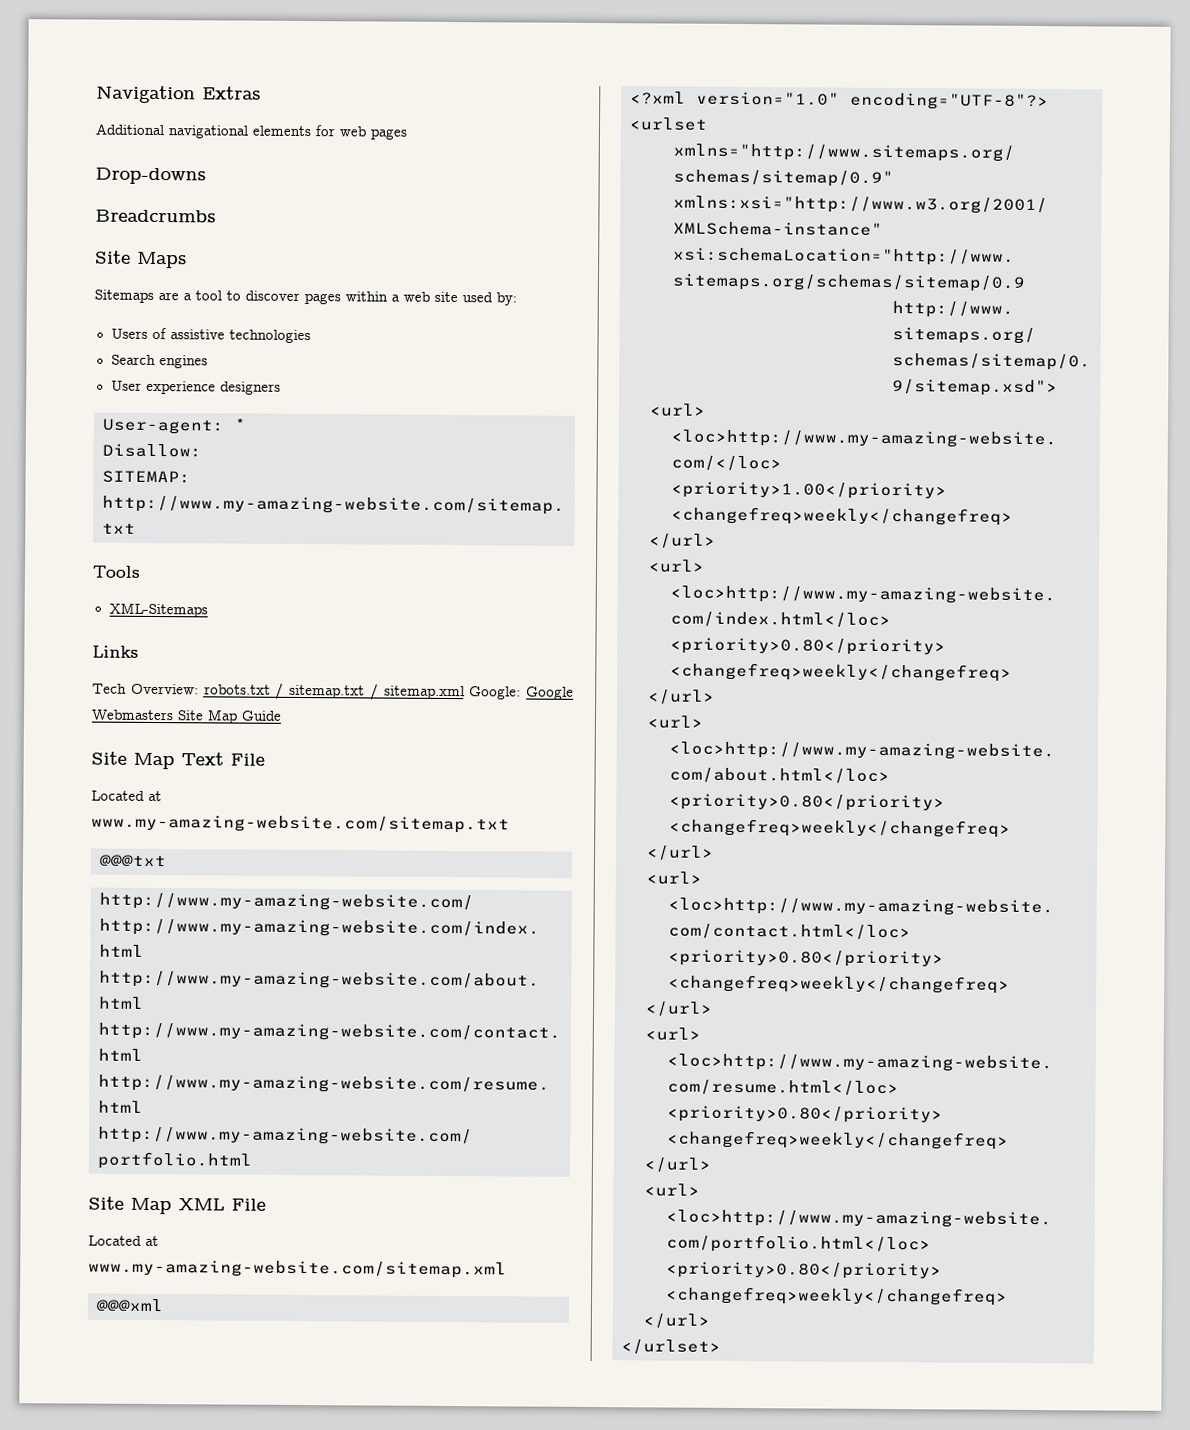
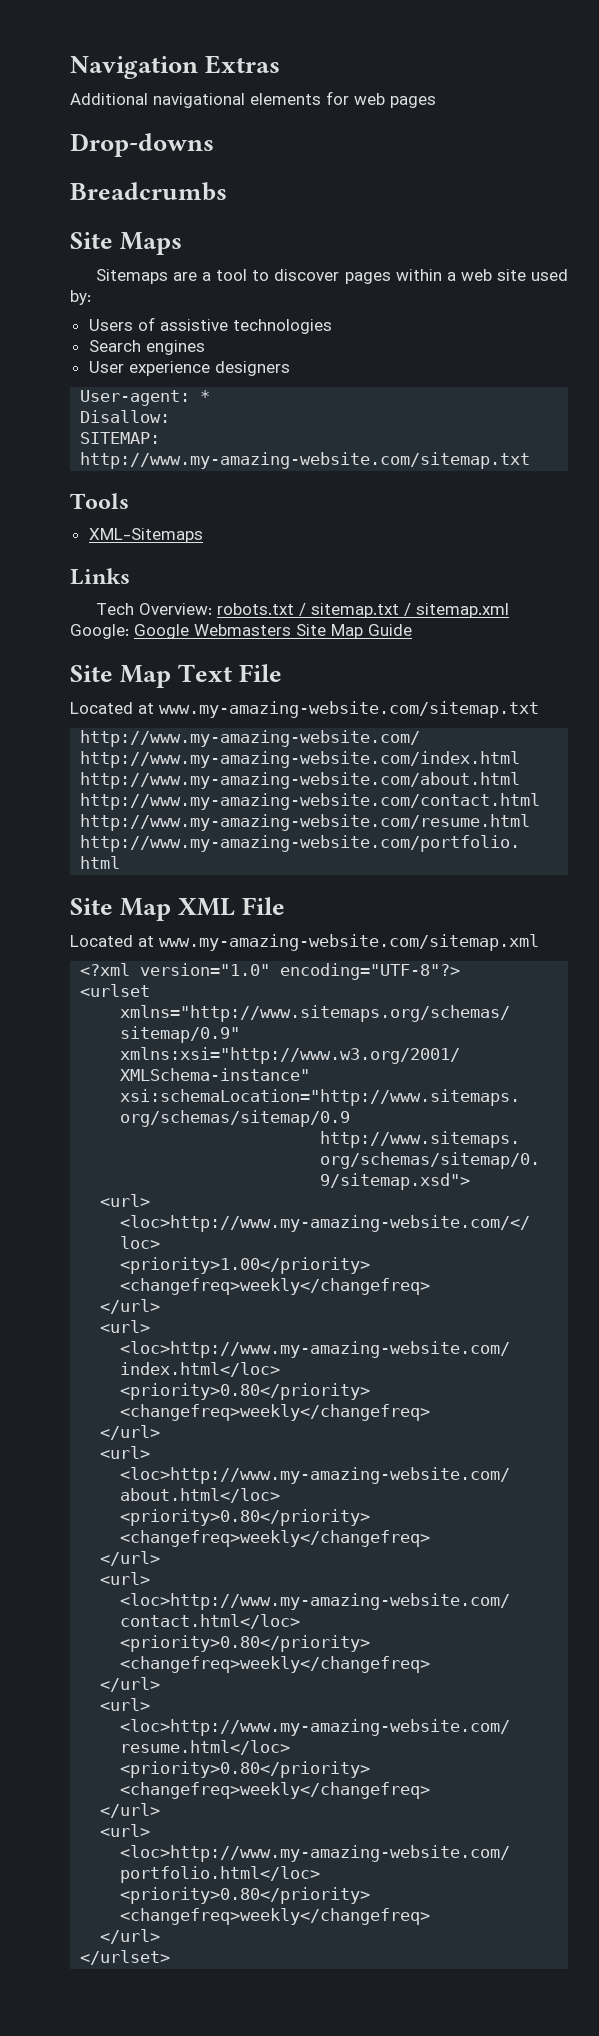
[99,854,167,868] // @@@txt -> (539, 709) none
[96,1298,164,1313] // @@@xml -> (539, 942) none

